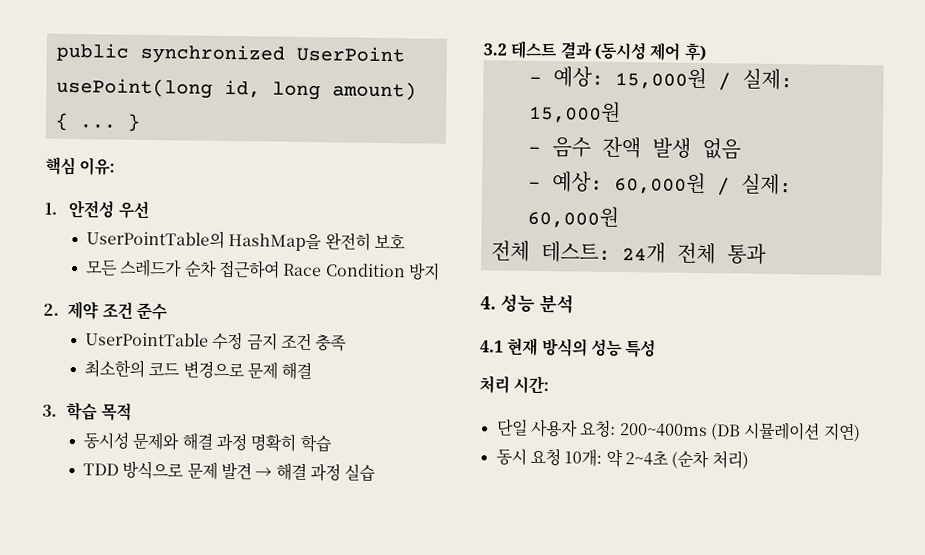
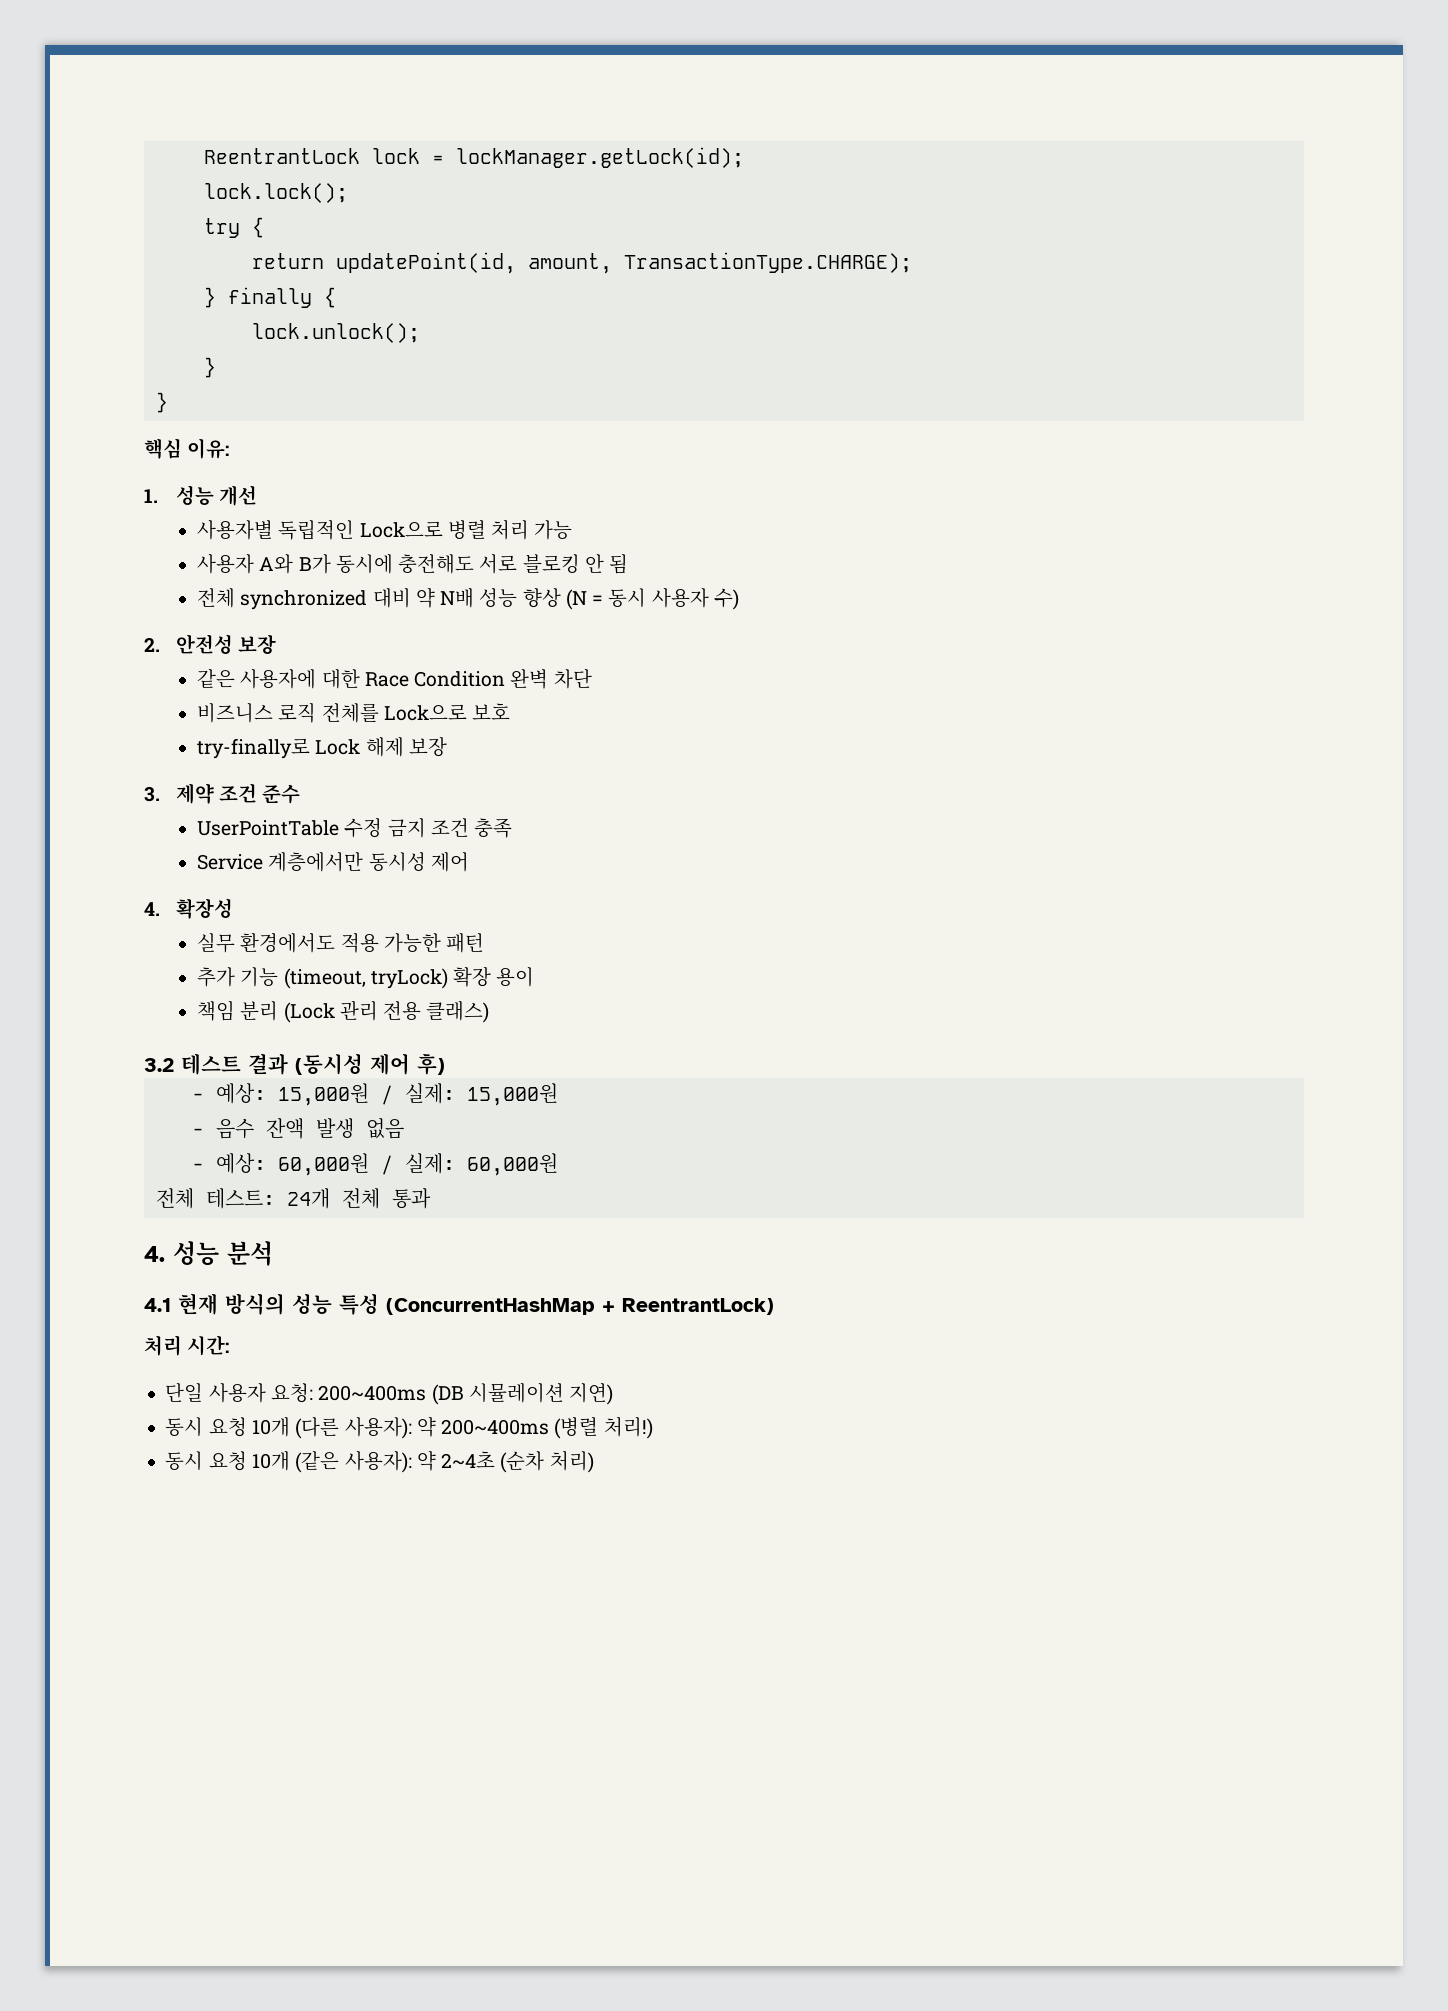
[55,42,405,65] [55,77,417,101] [54,112,141,132] [45,156,116,176] [44,199,149,219] [85,229,406,252] [84,258,440,281] [43,303,59,316] public synchronized UserPoint usePoint(long id, long amount) { ... } // 핵심 이유: // 1. 안전성 우선 // UserPointTable의 HashMap을 완전히 보호 // 모든 스레드가 순차 접근하여 Race Condition 방지 // 2. -> [203,147,744,168] [203,183,348,203] [203,217,264,238] [251,252,912,274] [203,287,336,308] [251,323,420,343] [203,357,216,378] [155,392,168,413] [144,438,230,459] [144,485,257,506] [197,519,573,540] [197,554,629,574] [197,587,739,610] [144,634,276,654] [197,669,592,689] [197,703,511,723] [197,737,447,759] [144,786,160,802] ReentrantLock lock = lockManager.getLock(id); // lock.lock(); // try { // return updatePoint(id, amount, TransactionType.CHARGE); // } finally { // lock.unlock(); // } // } // 핵심 이유: // 1. 성능 개선 // 사용자별 독립적인 Lock으로 병렬 처리 가능 // 사용자 A와 B가 동시에 충전해도 서로 블로킹 안 됨 // 전체 synchronized 대비 약 N배 성능 향상 (N = 동시 사용자 수) // 2. 안전성 보장 // 같은 사용자에 대한 Race Condition 완벽 차단 // 비즈니스 로직 전체를 Lock으로 보호 // try-finally로 Lock 해제 보장 // 3.
[83,359,313,381] [42,401,132,421] [82,431,332,453] [82,460,377,482] 최소한의 코드 변경으로 문제 해결 // 3. 학습 목적 // 동시성 문제와 해결 과정 명확히 학습 // TDD 방식으로 문제 발견 → 해결 과정 실습 -> [197,852,469,872] [144,898,233,919] [197,933,485,953] [197,967,535,989] [197,1000,490,1023] Service 계층에서만 동시성 제어 // 4. 확장성 // 실무 환경에서도 적용 가능한 패턴 // 추가 기능 (timeout, tryLock) 확장 용이 // 책임 분리 (Lock 관리 전용 클래스)
(657, 348) none -> [386,1298,774,1315] (ConcurrentHashMap + ReentrantLock)
[564,448,603,467] 10개: -> [251,1416,653,1439] [165,1451,412,1473] 10개 (다른 사용자): 약 200~400ms (병렬 처리!) // 동시 요청 10개 (같은 사용자):

